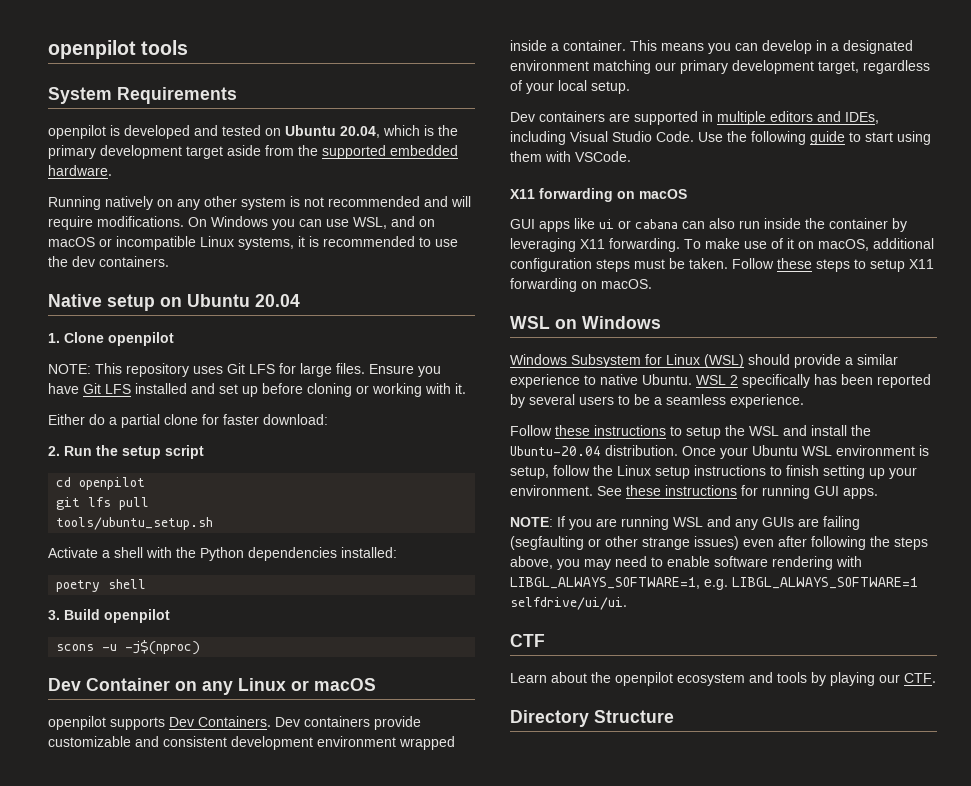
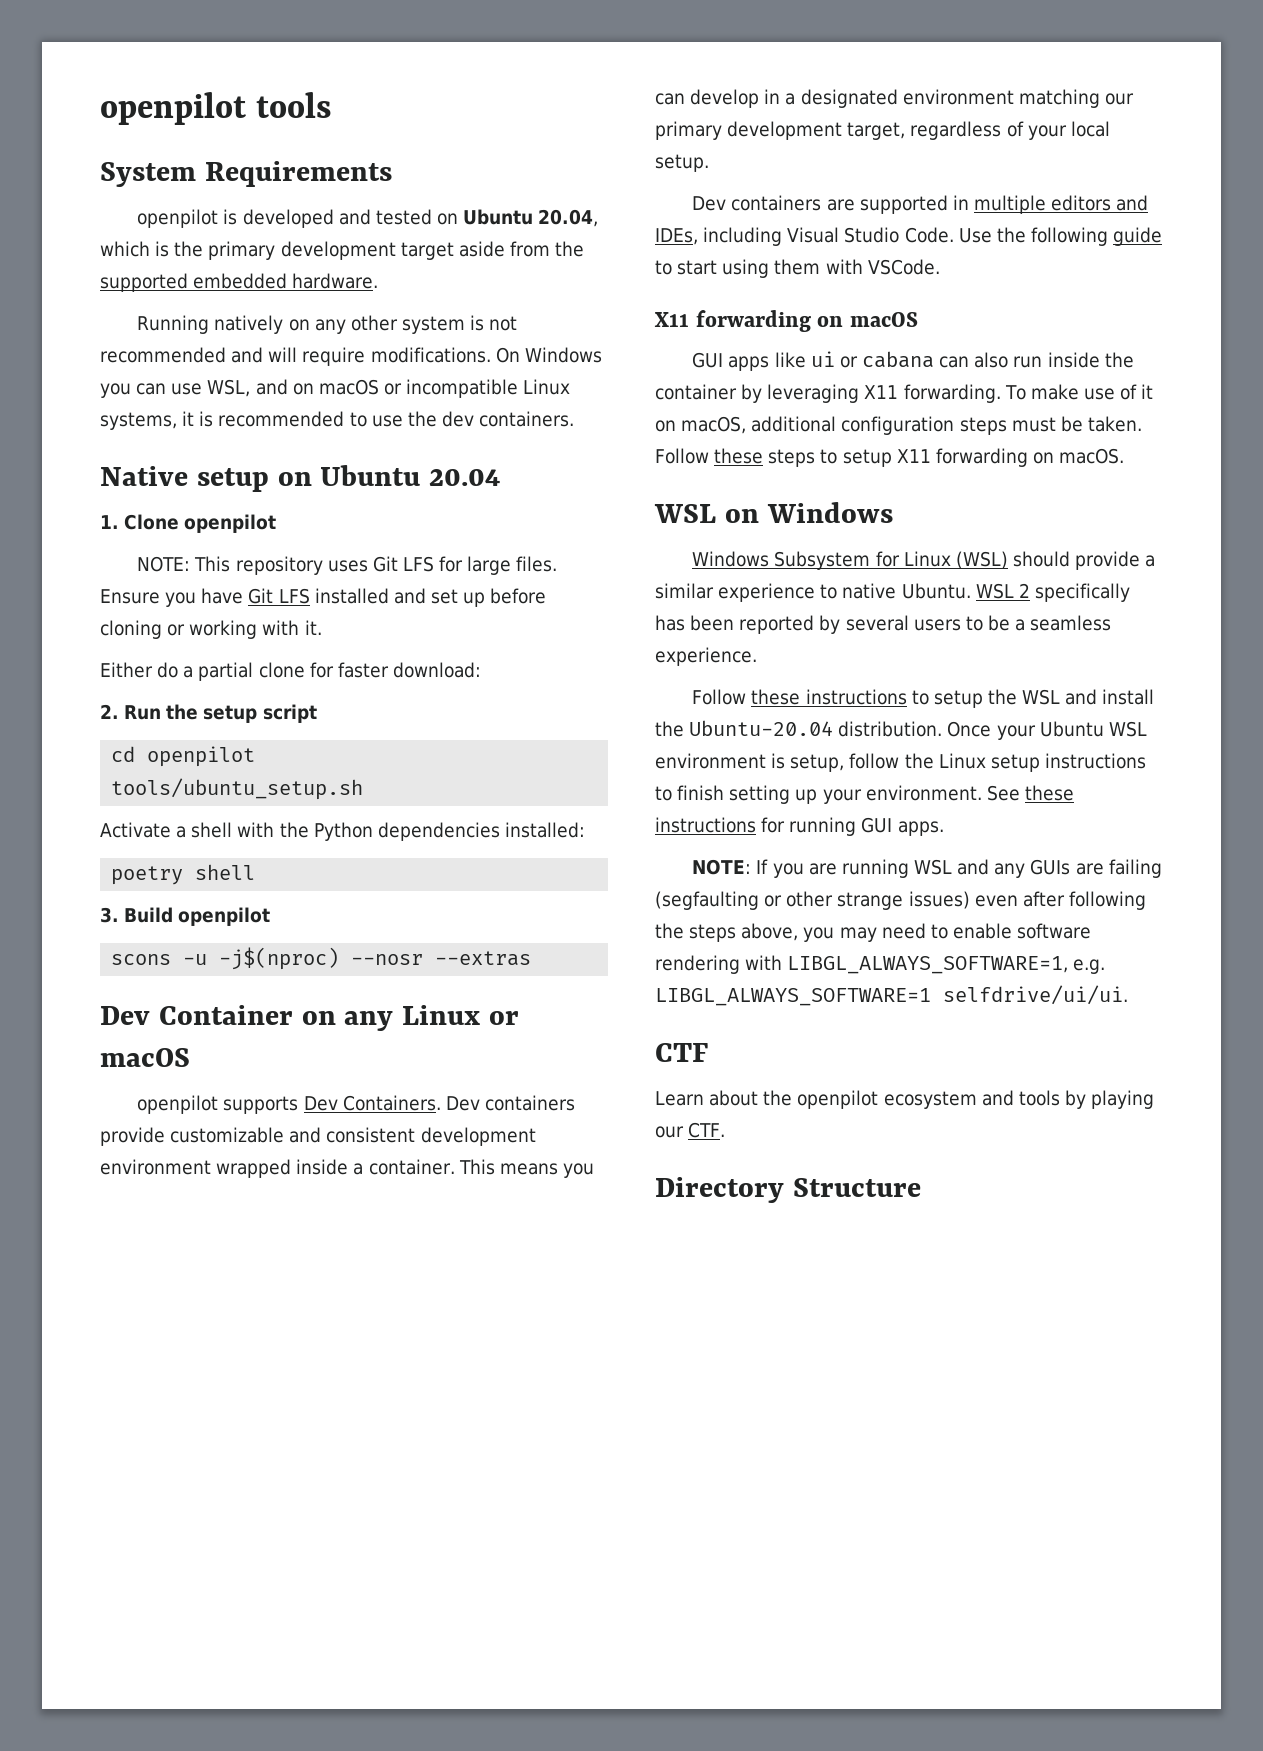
[56,497,150,510] // git lfs pull -> (256, 756) none
(201, 647) none -> [351,951,532,966] --nosr --extras

